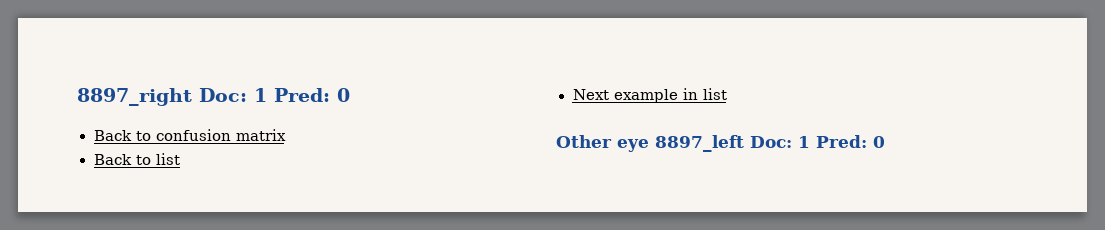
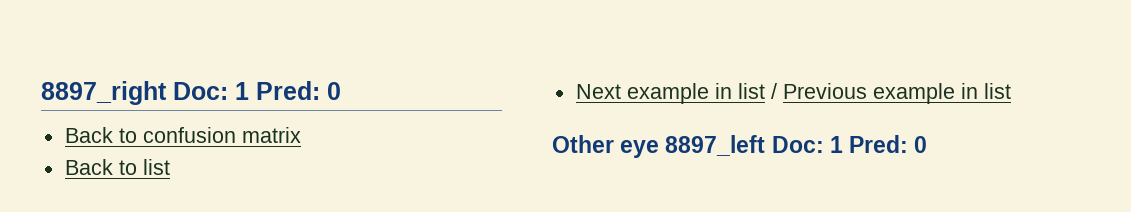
(727, 94) none -> [770,83,1011,104] / Previous example in list

